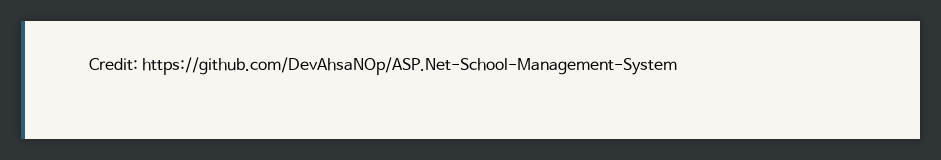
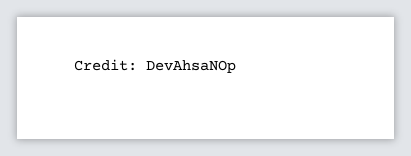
[142,57,678,75] https://github.com/DevAhsaNOp/ASP.Net-School-Management-System -> [146,60,236,73] DevAhsaNOp

